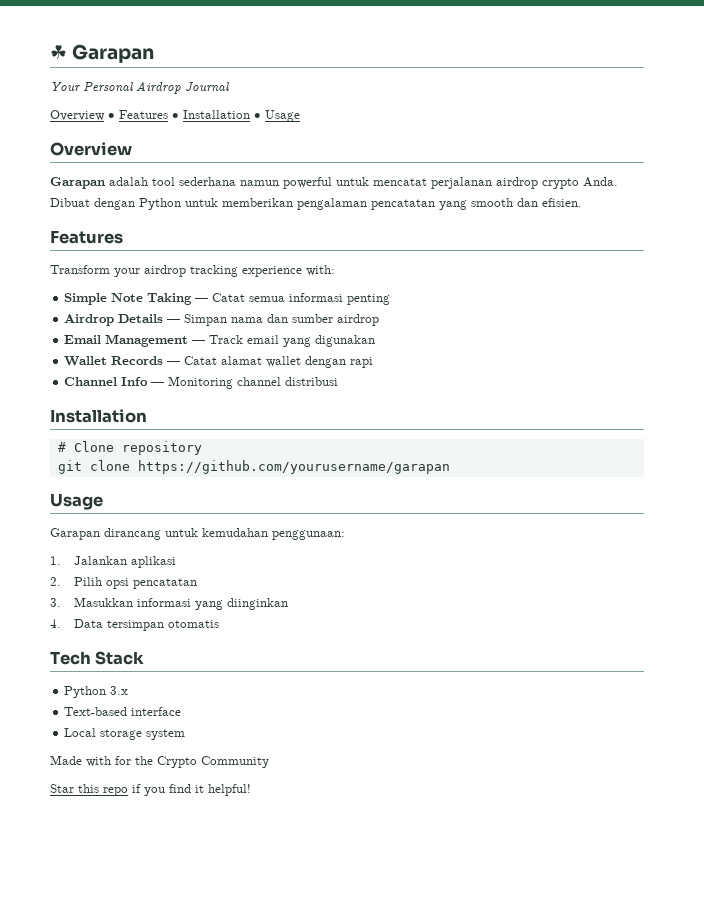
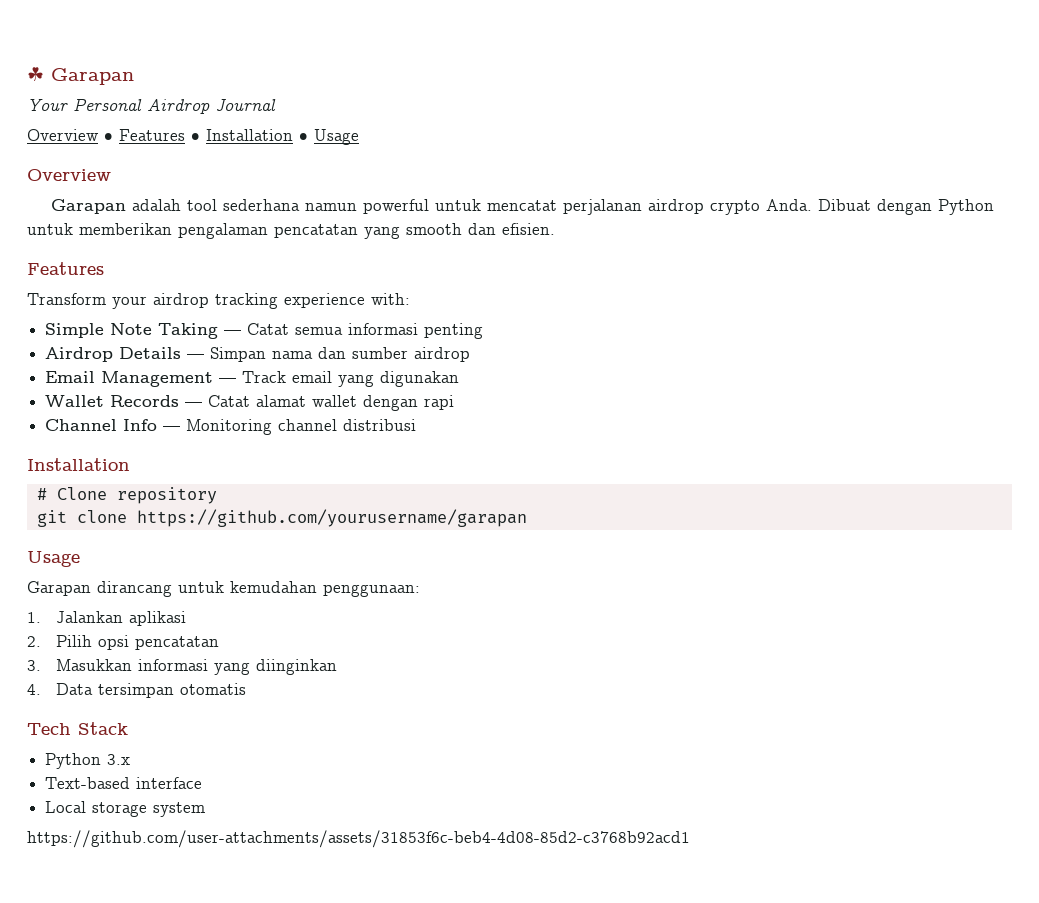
[50,755,269,768] [50,784,251,796] Made with for the Crypto Community // Star this repo if you find it helpful! -> [27,830,690,848] https://github.com/user-attachments/assets/31853f6c-beb4-4d08-85d2-c3768b92acd1

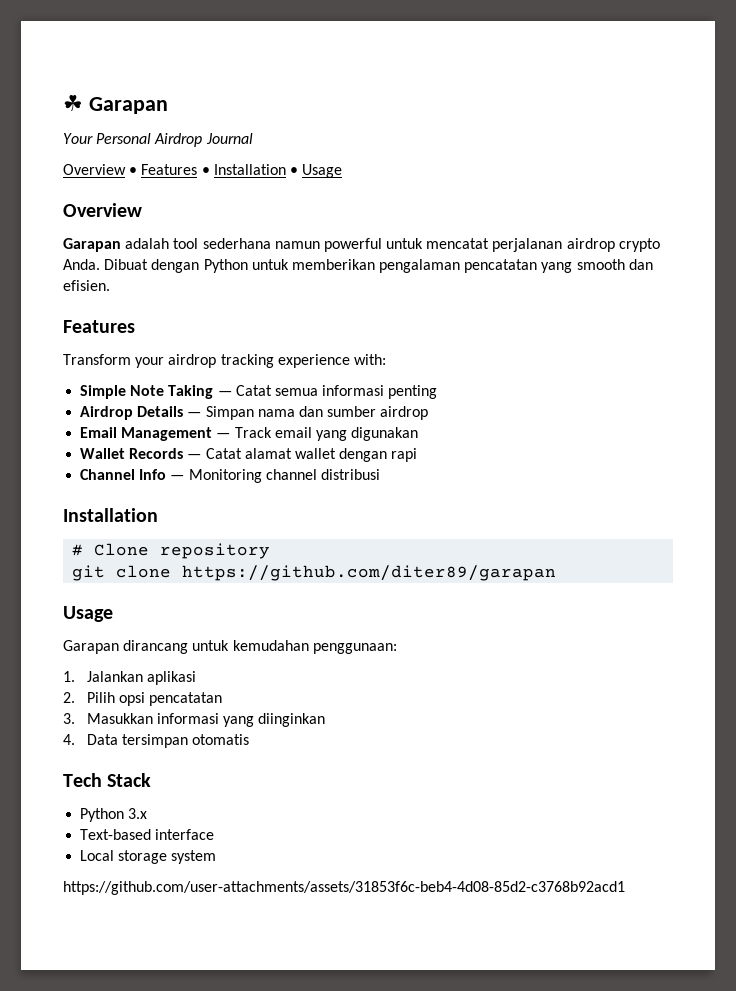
[136,509,527,527] https://github.com/yourusername/garapan -> [182,565,557,581] https://github.com/diter89/garapan

